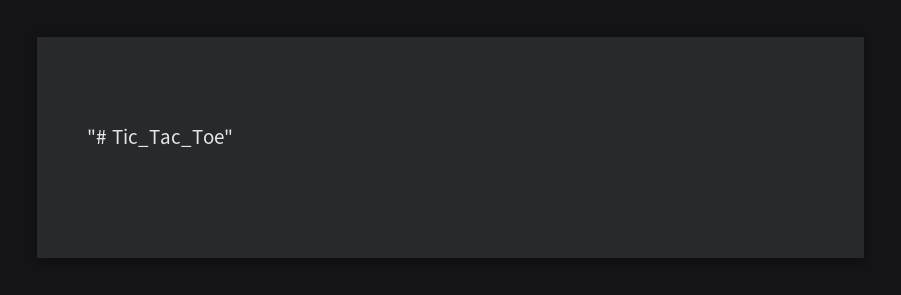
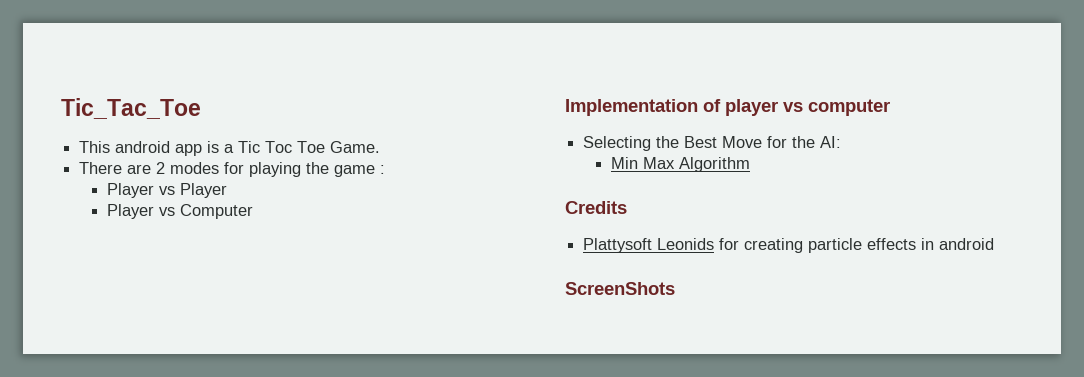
[87,128,233,147] "# Tic_Tac_Toe" -> [61,98,201,119] [79,141,381,156] [79,162,386,177] [106,183,227,198] [106,204,253,219] [565,99,890,116] [583,136,842,151] [610,157,750,172] [565,201,627,214] [583,238,995,253] [565,282,675,295] Tic_Tac_Toe // This android app is a Tic Toc Toe Game. // There are 2 modes for playing the game : // Player vs Player // Player vs Computer // Implementation of player vs computer // Selecting the Best Move for the AI: // Min Max Algorithm // Credits // Plattysoft Leonids for creating particle effects in android // ScreenShots

